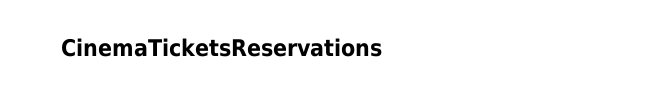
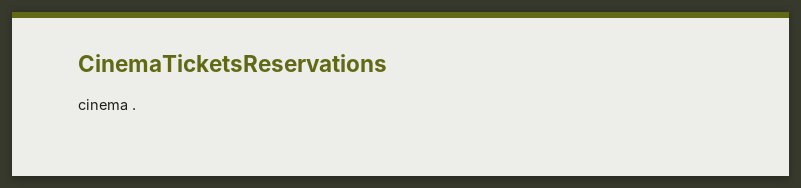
(382, 47) none -> [78,99,136,111] // cinema .

